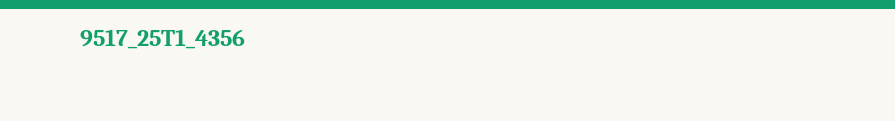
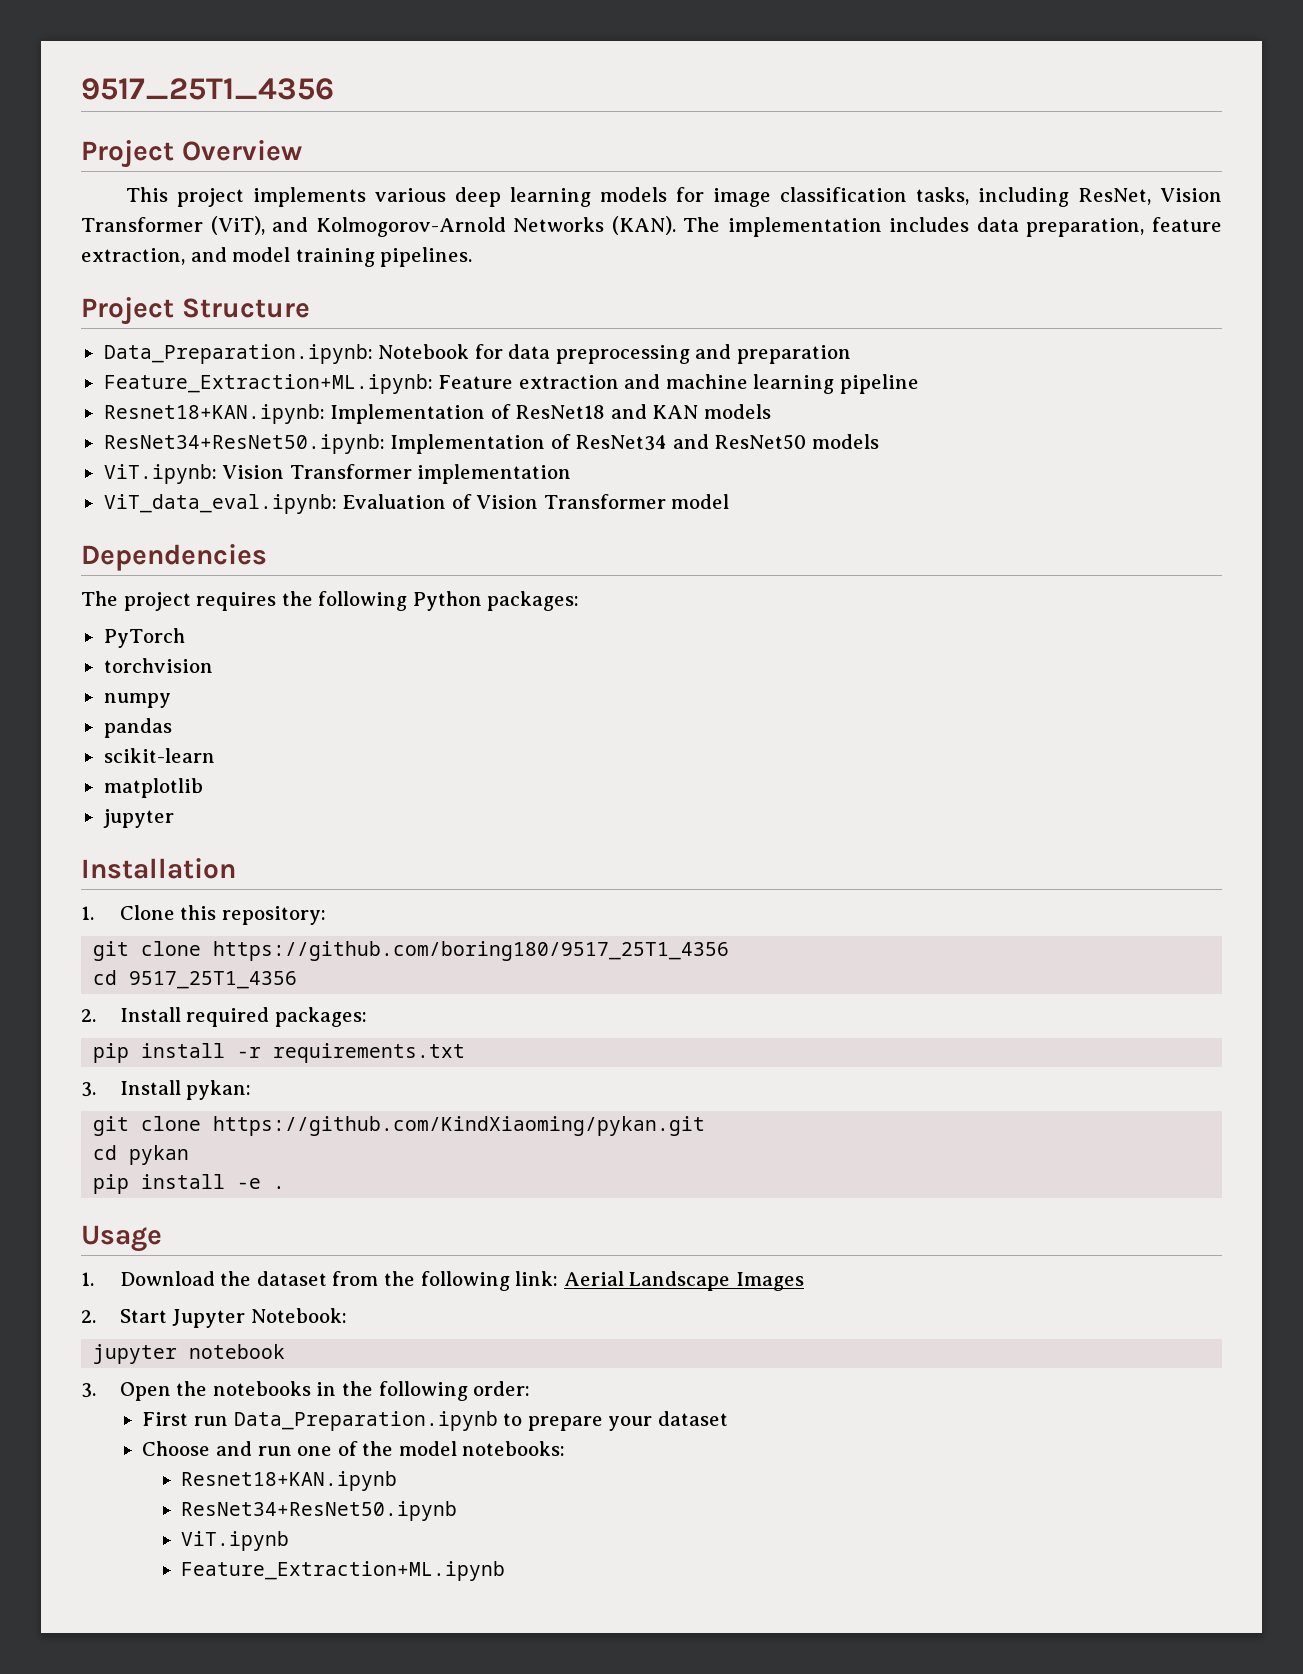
[80,29,245,49] 9517_25T1_4356 -> [81,78,334,100] [81,140,302,168] [125,187,1222,207] [81,216,1222,237] [81,247,473,267] [81,297,310,325] [103,344,851,364] [103,374,919,394] [103,404,771,424] [103,434,879,454] [103,464,572,484] [103,494,730,514] [81,544,267,571] [81,591,580,611] [103,628,185,648] [103,658,213,673] [103,693,171,708] [103,718,172,738] [103,748,215,763] [103,778,203,798] [102,809,174,828] [81,858,236,879] [81,905,326,925] [93,941,730,961] [93,970,298,989] [81,1007,367,1027] [93,1043,466,1063] [81,1080,252,1100] [93,1116,706,1136] [93,1145,190,1165] [93,1174,286,1194] [81,1225,162,1252] [81,1271,804,1291] [81,1308,347,1328] [93,1344,286,1364] [81,1381,531,1401] [142,1411,728,1431] [142,1441,566,1456] [181,1471,398,1491] [181,1501,458,1521] [181,1531,290,1551] [181,1561,506,1581] 9517_25T1_4356 // Project Overview // This project implements various deep learning models for image classification tasks, including ResNet, Vision Transformer (ViT), and Kolmogorov-Arnold Networks (KAN). The implementation includes data preparation, feature extraction, and model training pipelines. // Project Structure // Data_Preparation.ipynb: Notebook for data preprocessing and preparation // Feature_Extraction+ML.ipynb: Feature extraction and machine learning pipeline // Resnet18+KAN.ipynb: Implementation of ResNet18 and KAN models // ResNet34+ResNet50.ipynb: Implementation of ResNet34 and ResNet50 models // ViT.ipynb: Vision Transformer implementation // ViT_data_eval.ipynb: Evaluation of Vision Transformer model // Dependencies // The project requires the following Python packages: // PyTorch // torchvision // numpy // pandas // scikit-learn // matplotlib // jupyter // Installation // 1. Clone this repository: // git clone https://github.com/boring180/9517_25T1_4356 // cd 9517_25T1_4356 // 2. Install required packages: // pip install -r requirements.txt // 3. Install pykan: // git clone https://github.com/KindXiaoming/pykan.git // cd pykan // pip install -e . // Usage // 1. Download the dataset from the following link: Aerial Landscape Images // 2. Start Jupyter Notebook: // jupyter notebook // 3. Open the notebooks in the following order: // First run Data_Preparation.ipynb to prepare your dataset // Choose and run one of the model notebooks: // Resnet18+KAN.ipynb // ResNet34+ResNet50.ipynb // ViT.ipynb // Feature_Extraction+ML.ipynb

